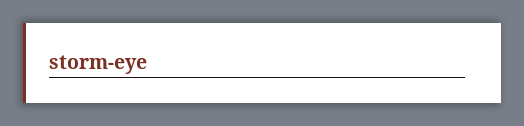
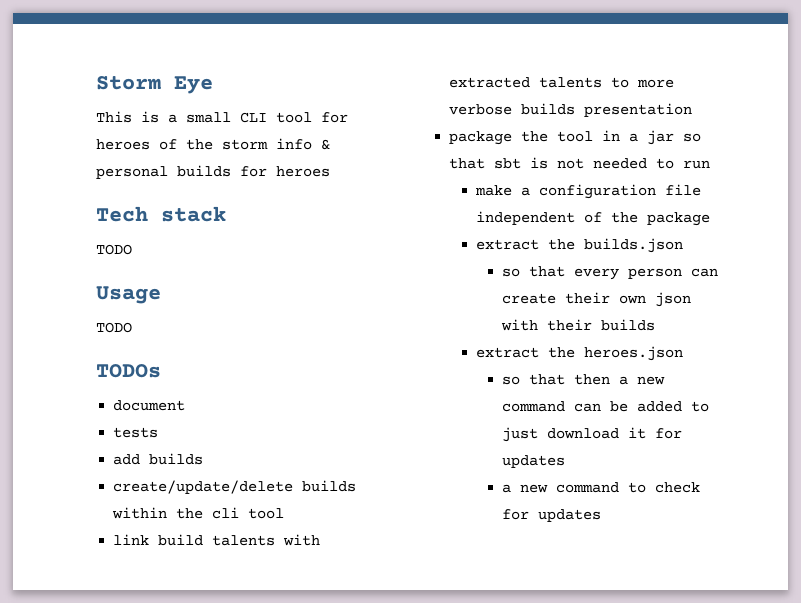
[49,55,147,74] storm-eye -> [96,76,213,94] [96,111,348,123] [96,138,330,150] [96,165,330,179] [96,206,226,222] [96,244,132,255] [96,286,161,304] [96,322,132,333] [96,364,161,378] [113,400,186,411] [113,427,159,438] [113,453,204,465] [113,480,357,494] [112,507,285,519] [113,534,321,546] [449,77,675,88] [449,103,693,117] [449,130,702,145] [449,157,711,169] [474,184,701,199] [475,211,710,226] [475,238,683,253] [502,266,719,280] [502,292,692,307] [501,319,656,331] [475,346,683,361] [502,374,666,385] [502,401,710,412] [502,427,683,442] [502,455,566,468] [502,482,701,493] [502,509,602,522] Storm Eye // This is a small CLI tool for heroes of the storm info & personal builds for heroes // Tech stack // TODO // Usage // TODO // TODOs // document // tests // add builds // create/update/delete builds within the cli tool // link build talents with extracted talents to more verbose builds presentation // package the tool in a jar so that sbt is not needed to run // make a configuration file independent of the package // extract the builds.json // so that every person can create their own json with their builds // extract the heroes.json // so that then a new command can be added to just download it for updates // a new command to check for updates

